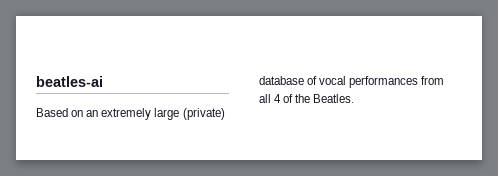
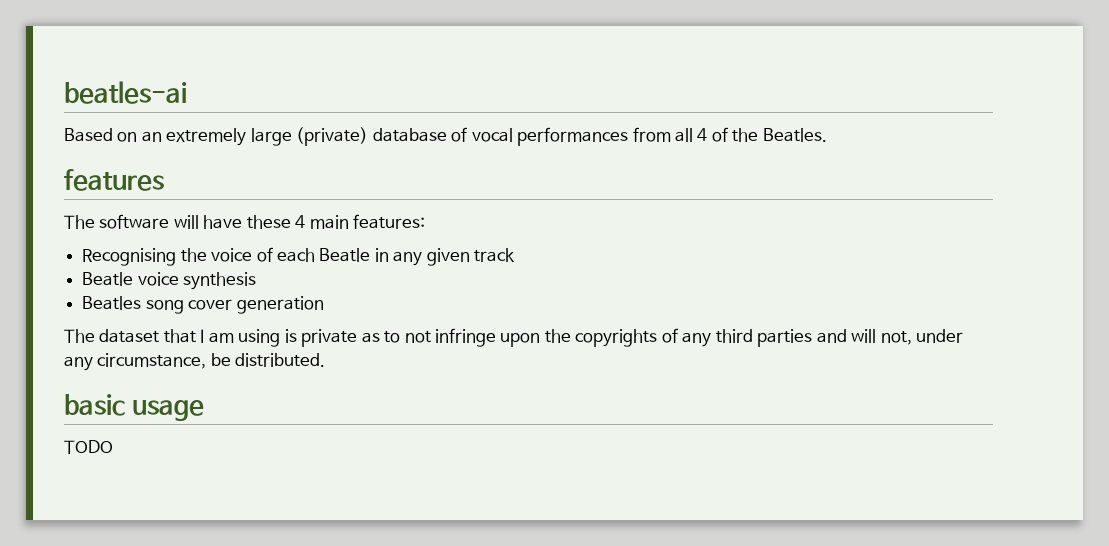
(355, 98) none -> [64,169,164,191] [64,214,426,229] [82,247,516,266] [82,272,257,290] [82,296,324,314] [64,328,963,347] [64,353,326,371] [64,394,205,421] [64,440,113,454] // features // The software will have these 4 main features: // Recognising the voice of each Beatle in any given track // Beatle voice synthesis // Beatles song cover generation // The dataset that I am using is private as to not infringe upon the copyrights of any third parties and will not, under any circumstance, be distributed. // basic usage // TODO

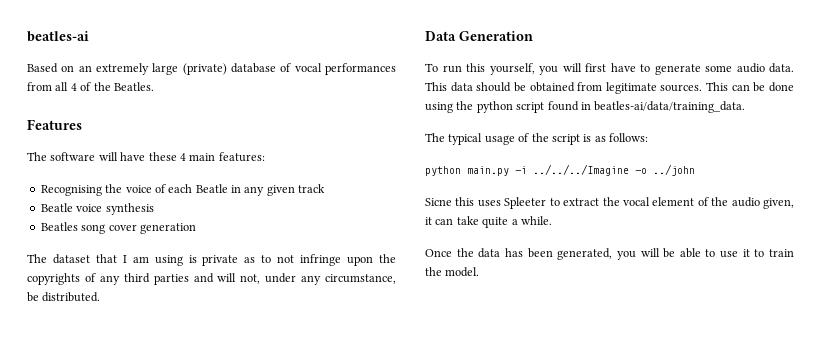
[64,169,164,191] features -> [27,119,82,130] Features
[64,394,205,421] [64,440,113,454] basic usage // TODO -> [425,31,533,41] [425,63,794,75] [425,82,794,94] [425,101,746,113] [425,133,648,145] [425,164,695,176] [425,197,794,209] [425,216,552,228] [425,248,794,260] [425,267,480,277] Data Generation // To run this yourself, you will first have to generate some audio data. This data should be obtained from legitimate sources. This can be done using the python script found in beatles-ai/data/training_data. // The typical usage of the script is as follows: // python main.py -i ../../../Imagine -o ../john // Sicne this uses Spleeter to extract the vocal element of the audio given, it can take quite a while. // Once the data has been generated, you will be able to use it to train the model.

